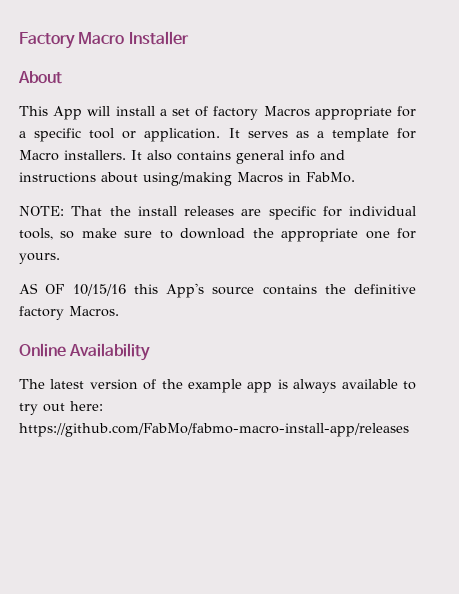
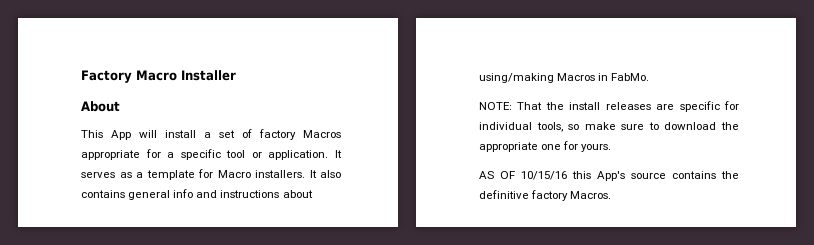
[19,343,151,361] [19,379,416,393] [19,401,103,415] [19,423,409,437] // Online Availability // The latest version of the example app is always available to try out here: https://github.com/FabMo/fabmo-macro-install-app/releases -> (612, 195) none

